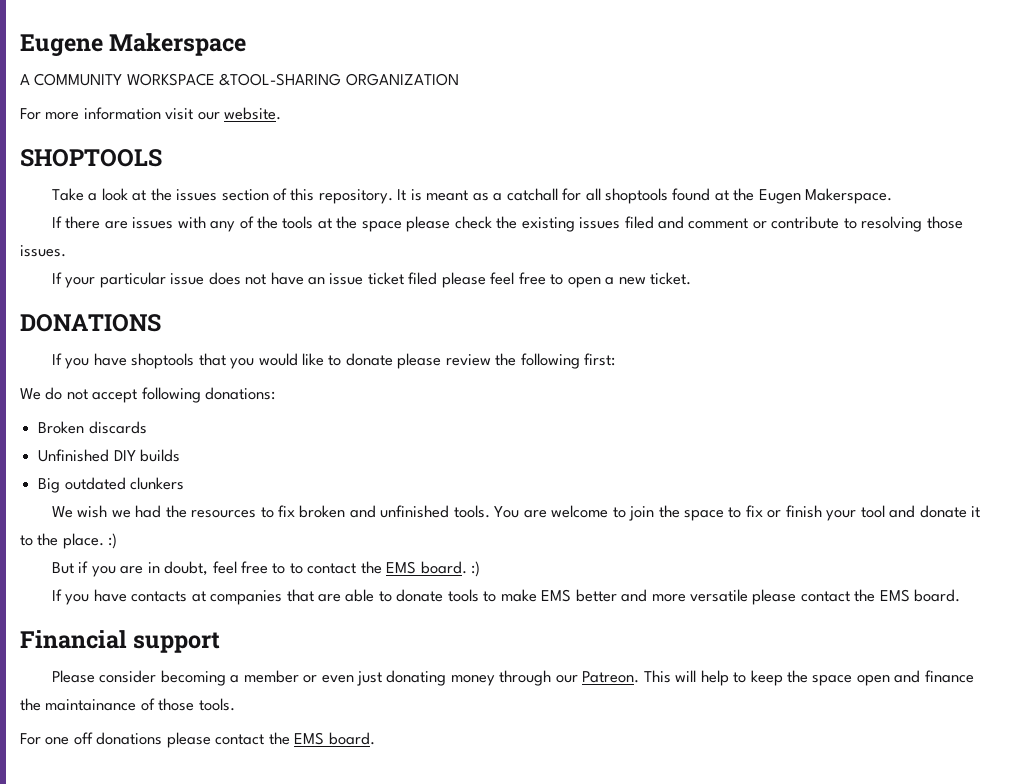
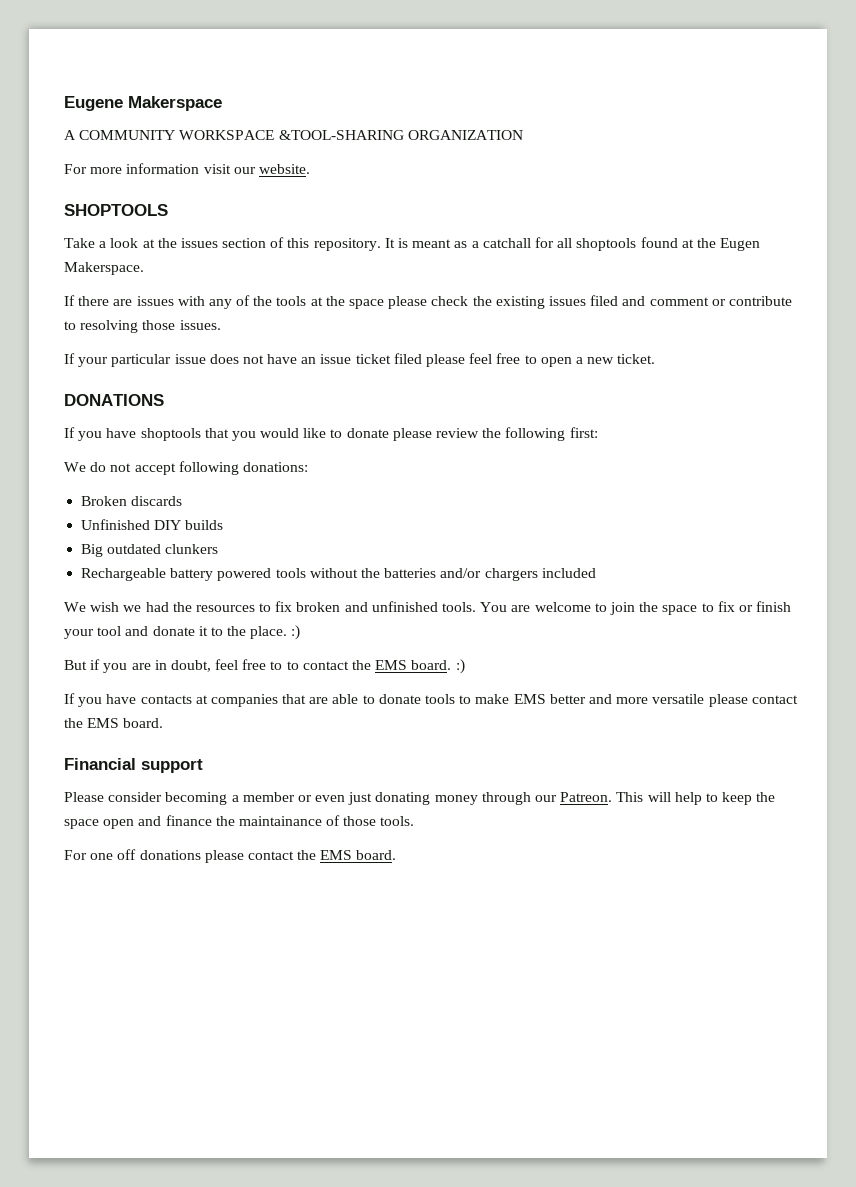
(185, 483) none -> [81,568,596,581] // Rechargeable battery powered tools without the batteries and/or chargers included

